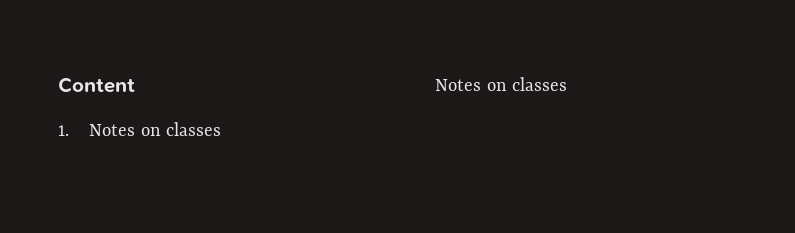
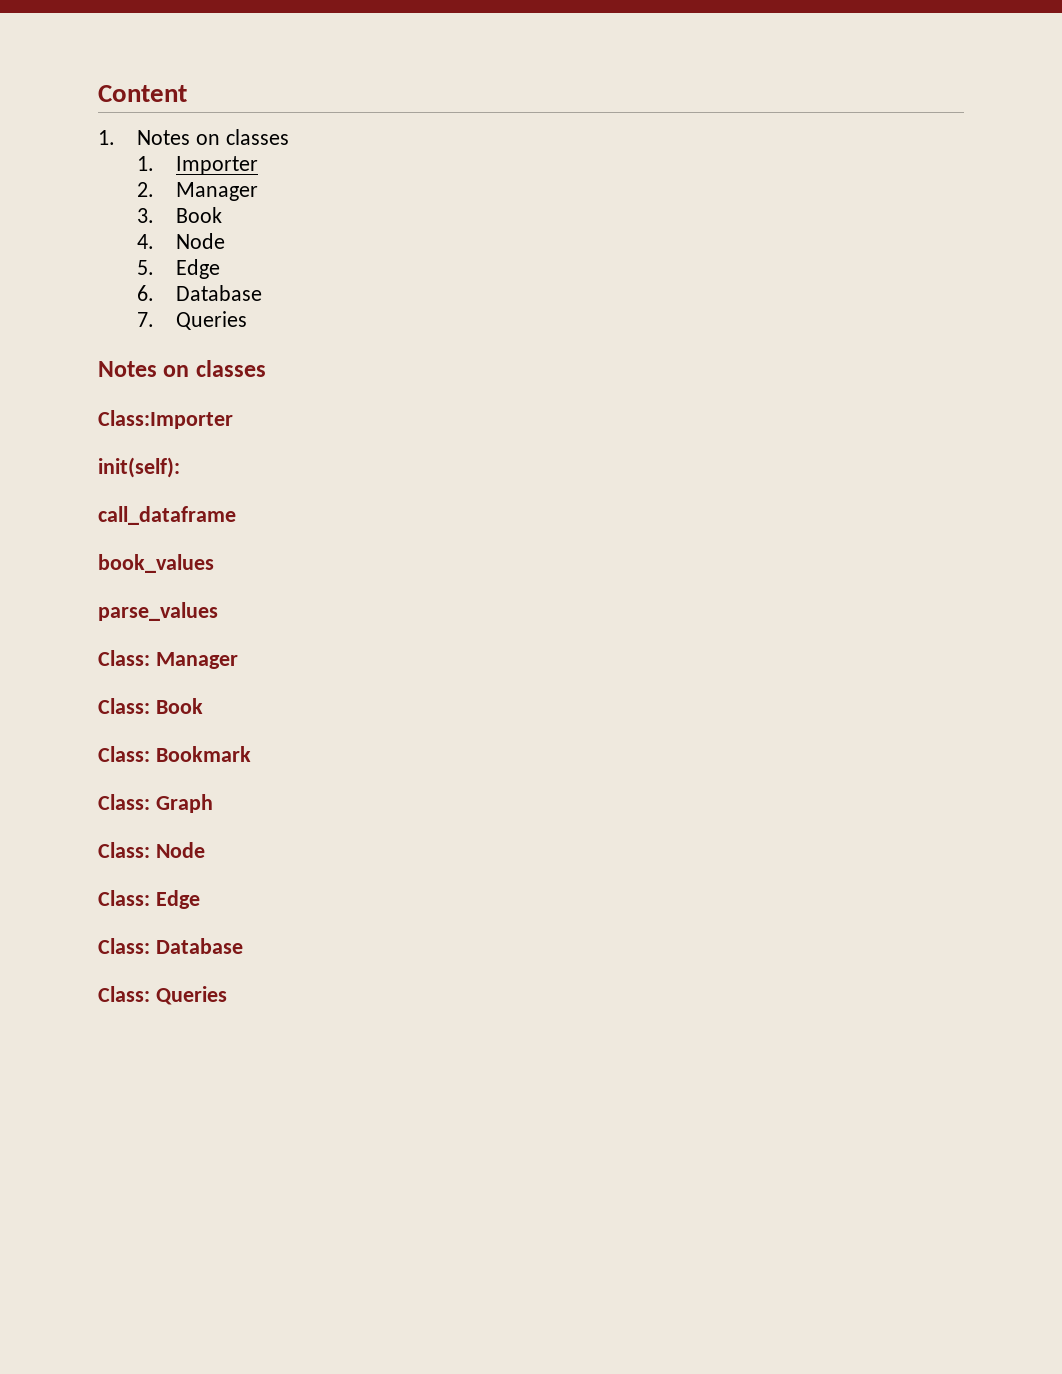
[435,77,567,91] Notes on classes -> [137,156,259,175] [137,182,259,201] [137,207,223,223] [137,233,226,249] [137,259,221,279] [137,285,263,301] [137,311,248,330] [98,360,266,377] [98,410,233,429] [98,457,180,478] [98,506,236,525] [98,554,214,573] [98,602,218,621] [98,650,238,669] [98,698,203,714] [98,746,251,762] [98,794,213,813] [98,842,205,858] [98,890,200,909] [98,938,243,954] [98,986,227,1005] 1. Importer // 2. Manager // 3. Book // 4. Node // 5. Edge // 6. Database // 7. Queries // Notes on classes // Class:Importer // init(self): // call_dataframe // book_values // parse_values // Class: Manager // Class: Book // Class: Bookmark // Class: Graph // Class: Node // Class: Edge // Class: Database // Class: Queries

